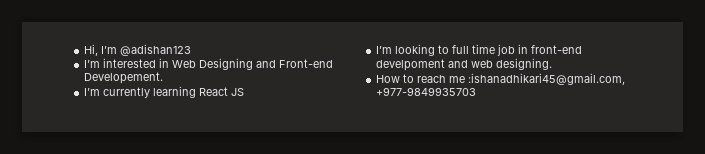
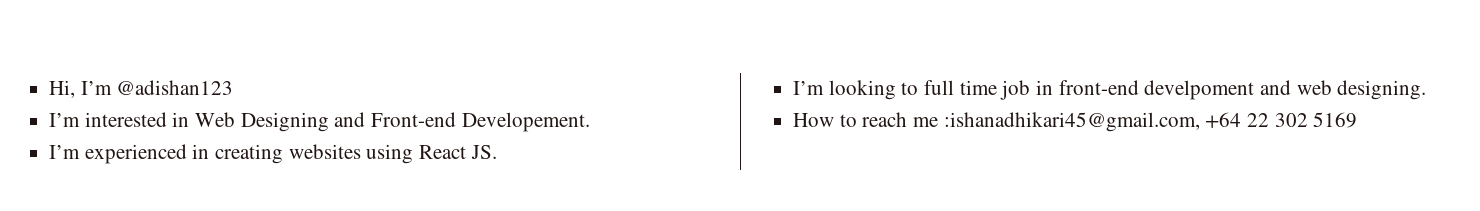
[103,86,245,98] currently learning React JS -> [84,144,497,164] experienced in creating websites using React JS.
[376,87,477,96] +977-9849935703 -> [1205,112,1358,128] +64 22 302 5169

